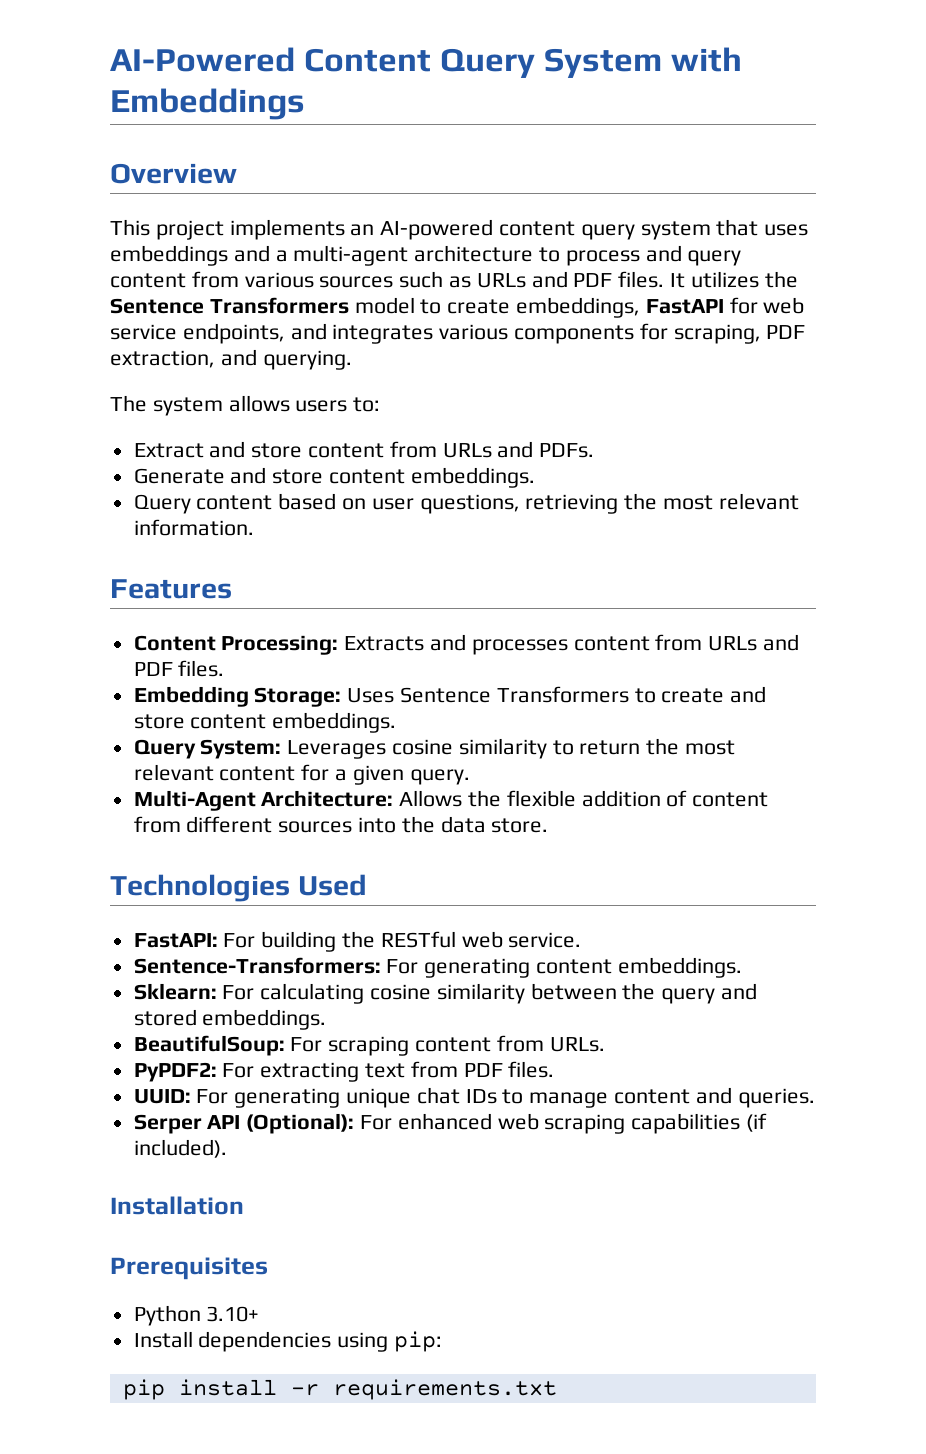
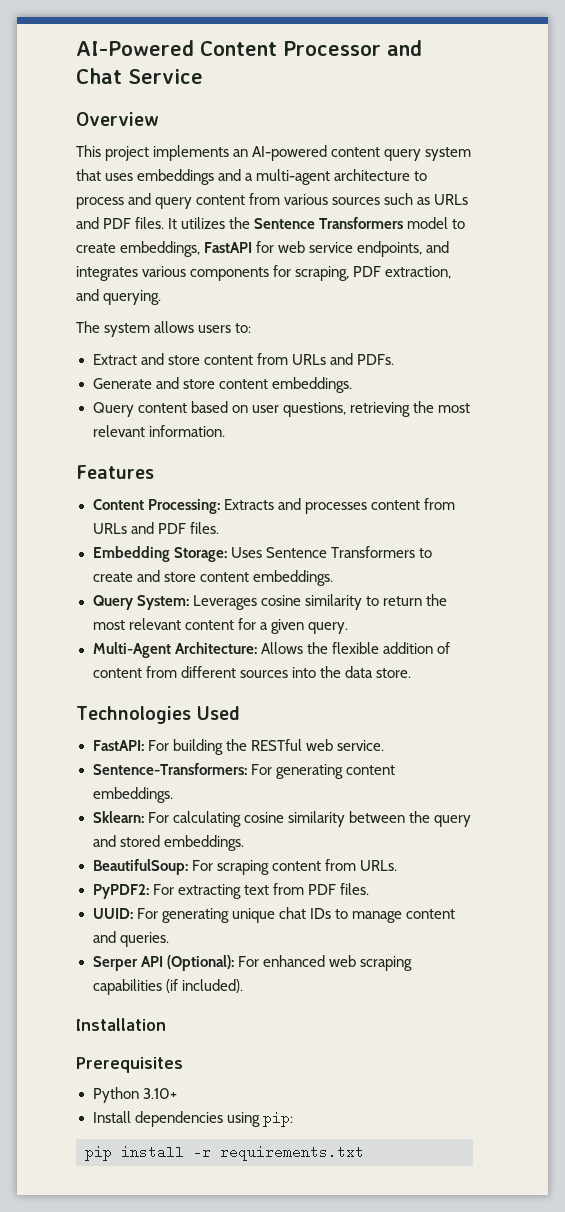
[440,47,743,78] [110,88,305,120] Query System with Embeddings -> [283,40,422,56] [76,68,203,84] Processor and Chat Service

